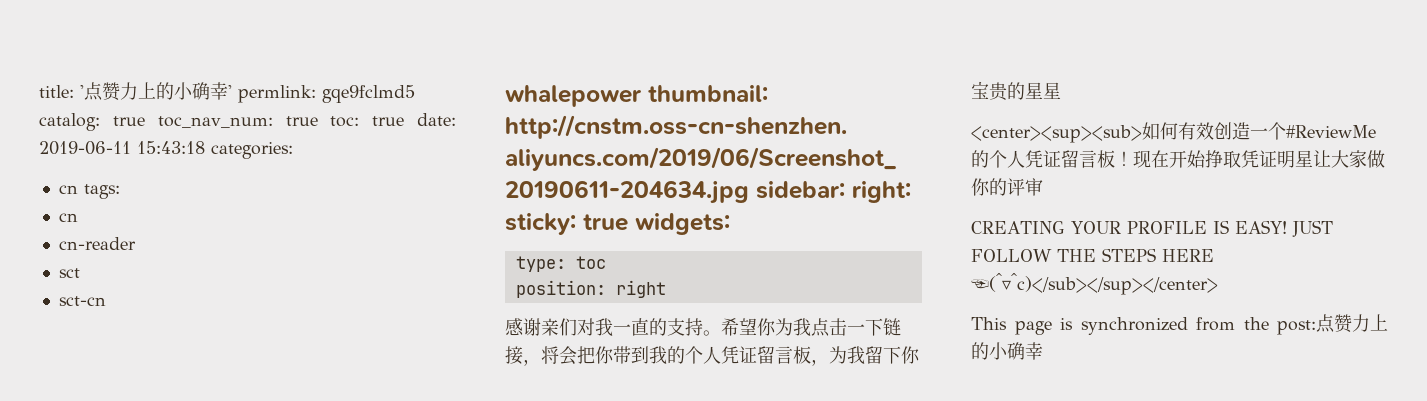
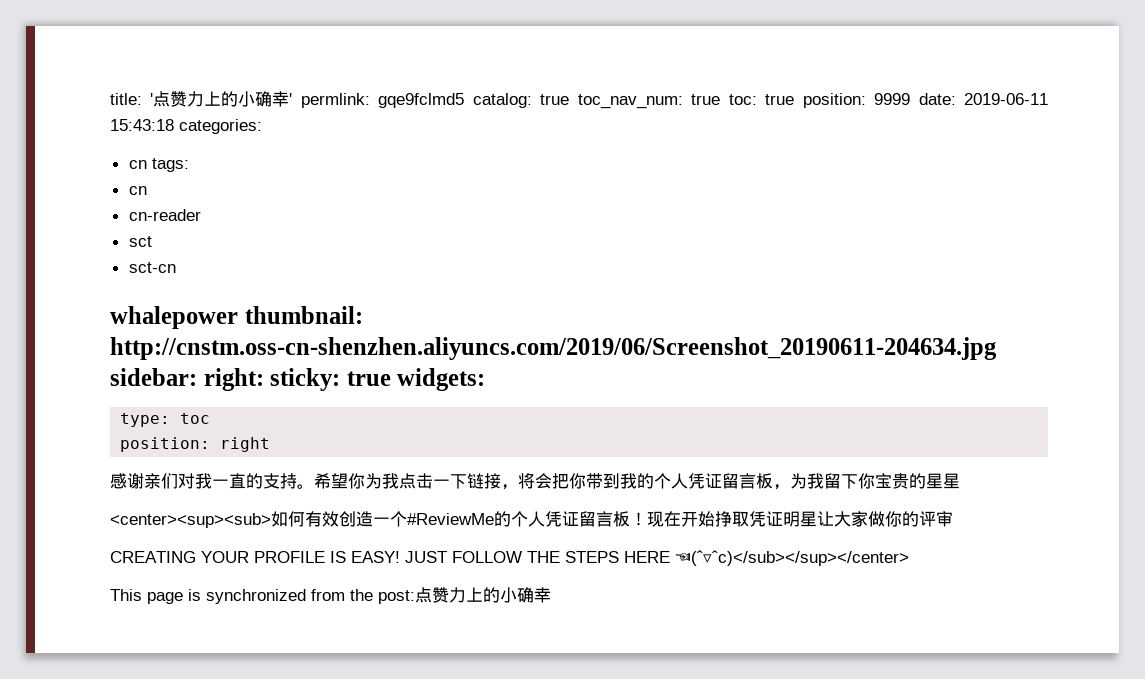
(405, 121) none -> [802,93,911,108] position: 9999

